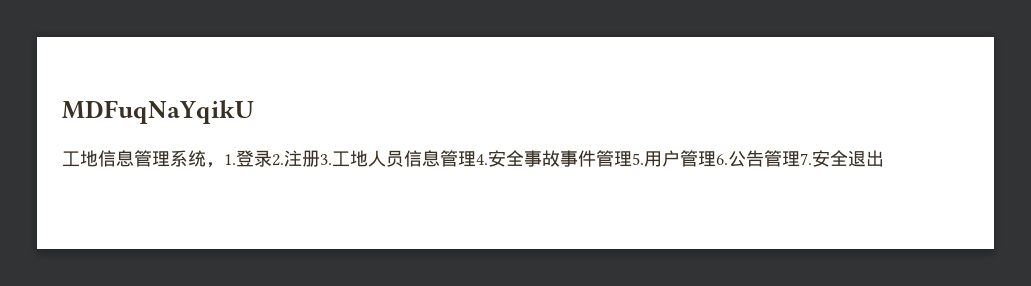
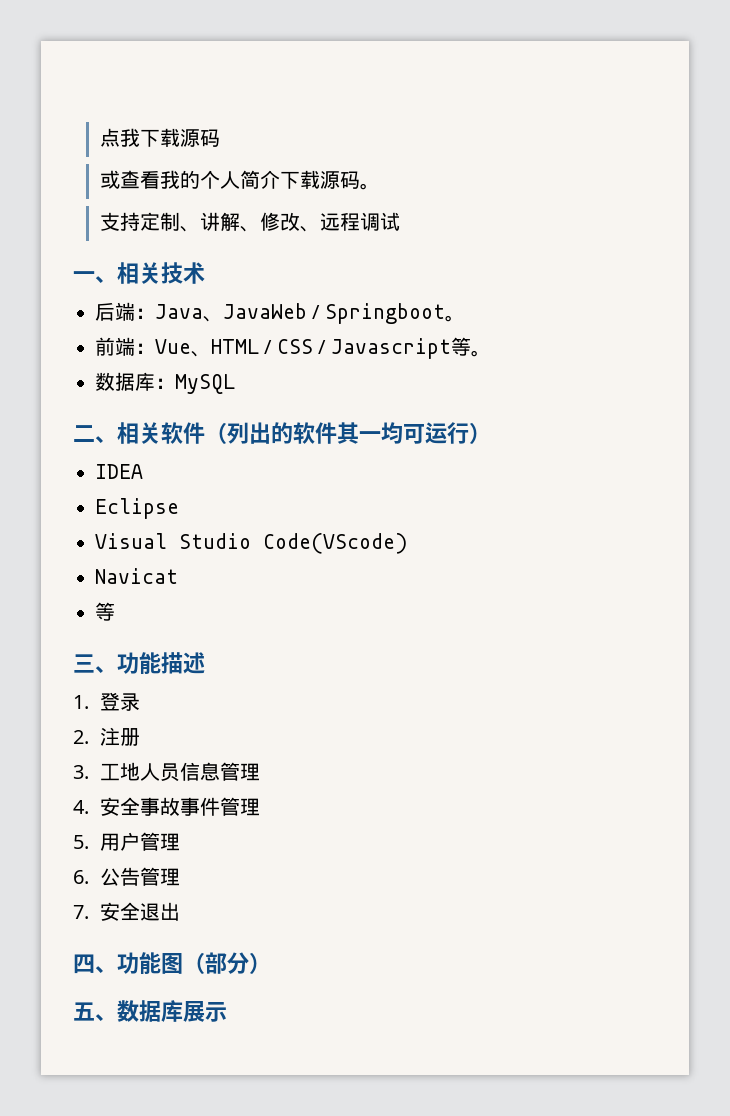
[62,100,254,124] [62,150,224,168] MDFuqNaYqikU // 工地信息管理系统， -> [100,128,221,147] [100,170,381,190] [100,212,401,232] [73,262,205,284] [95,302,465,324] [95,337,491,359] [95,372,235,394] [73,422,491,444] [95,464,143,479] [95,498,179,519] [95,533,408,554] [95,568,178,584] [95,602,115,621] [73,652,205,674] 点我下载源码 // 或查看我的个人简介下载源码。 // 支持定制、讲解、修改、远程调试 // 一、相关技术 // 后端：Java、JavaWeb / Springboot。 // 前端：Vue、HTML / CSS / Javascript等。 // 数据库：MySQL // 二、相关软件（列出的软件其一均可运行） // IDEA // Eclipse // Visual Studio Code(VScode) // Navicat // 等 // 三、功能描述 //
(272, 158) none -> (141, 702) //
(320, 158) none -> (141, 737) //
(476, 159) none -> (261, 772) //
(632, 159) none -> (261, 807) //
(716, 159) none -> (181, 842) //
(800, 159) none -> (181, 877) //
(884, 158) none -> [73,952,271,974] [73,1000,227,1022] // 四、功能图（部分） // 五、数据库展示

